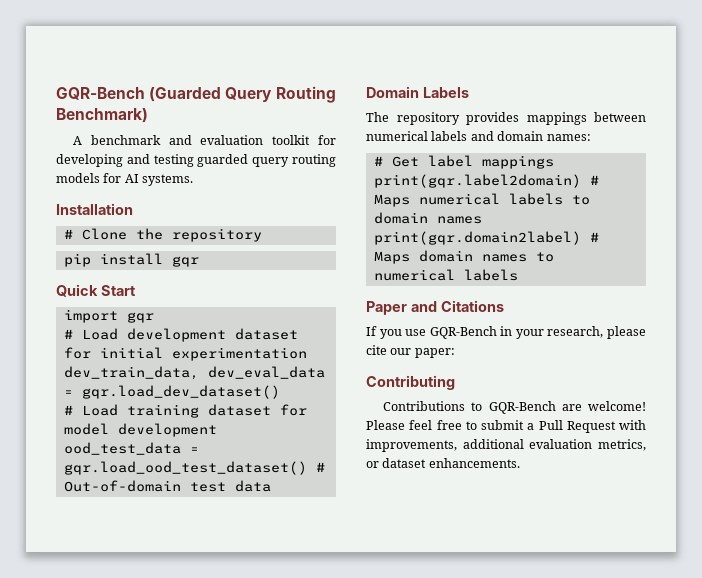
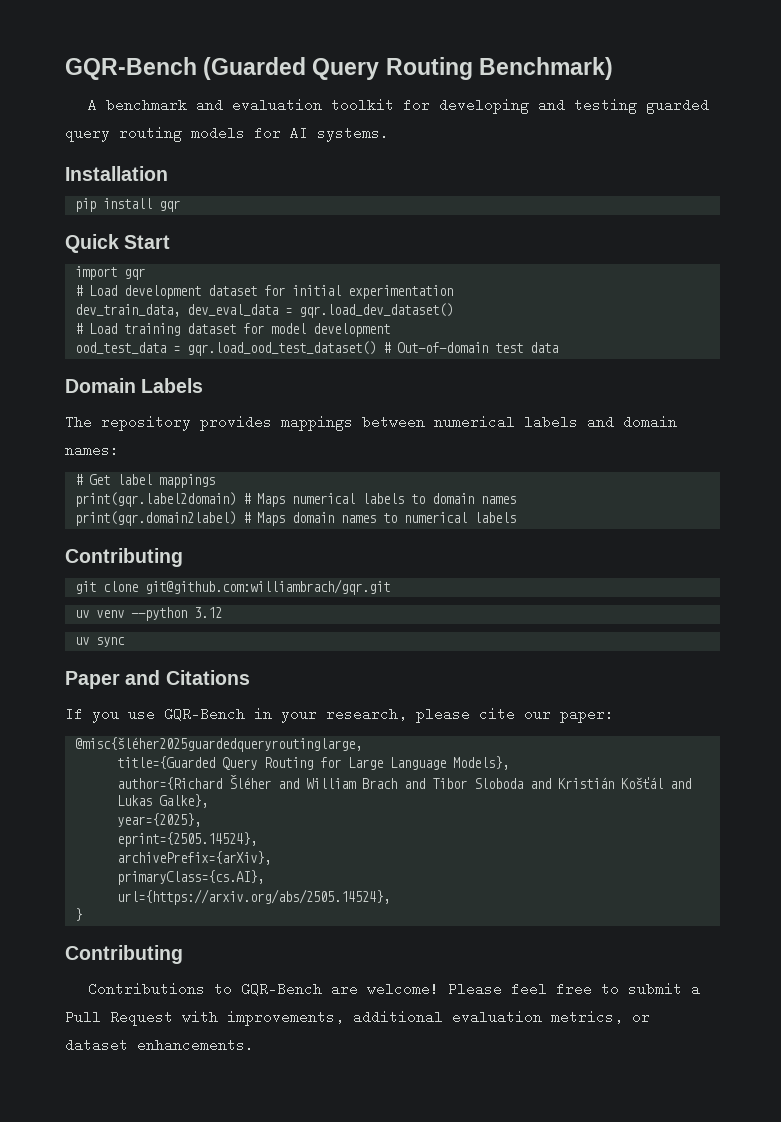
[63,228,262,242] // # Clone the repository -> (168, 173) none
(518, 275) none -> [65,548,183,567] [74,579,390,595] [74,607,222,621] [74,637,125,647] // Contributing // git clone git@github.com:williambrach/gqr.git // uv venv --python 3.12 // uv sync
(455, 353) none -> [74,737,362,752] [116,756,509,770] [116,775,691,790] [116,794,208,808] [116,813,201,827] [116,832,257,847] [116,851,271,865] [116,870,264,885] [116,889,390,905] [74,908,82,921] // @misc{šléher2025guardedqueryroutinglarge, // title={Guarded Query Routing for Large Language Models}, // author={Richard Šléher and William Brach and Tibor Sloboda and Kristián Košťál and Lukas Galke}, // year={2025}, // eprint={2505.14524}, // archivePrefix={arXiv}, // primaryClass={cs.AI}, // url={https://arxiv.org/abs/2505.14524}, // }

